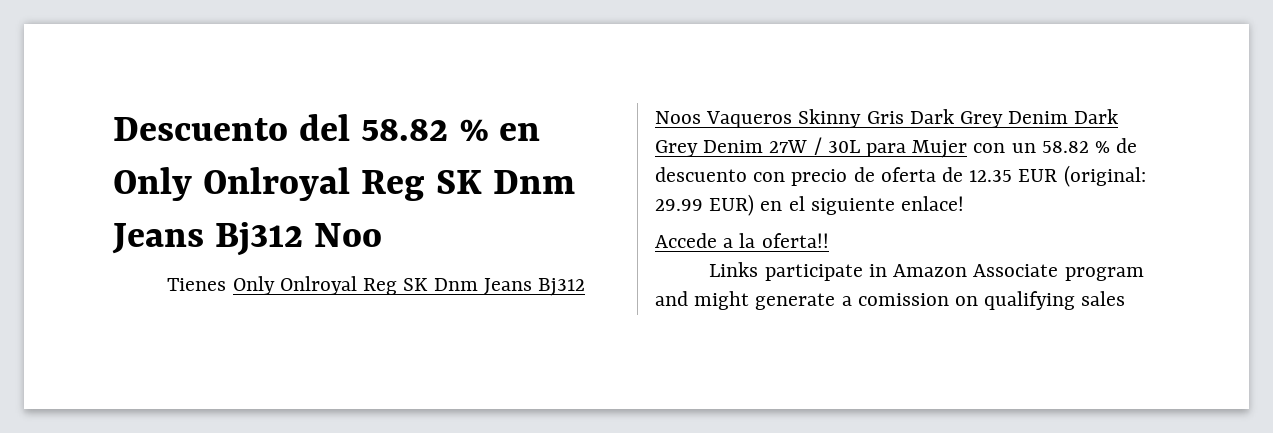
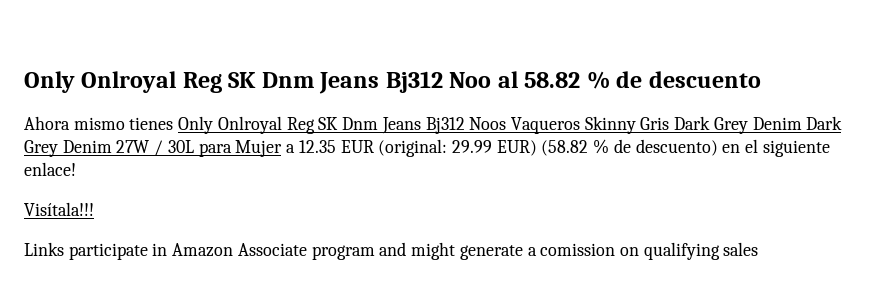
[113,114,540,141] Descuento del 58.82 % en -> (24, 82) none
[167,278,227,291] // Tienes -> [497,71,761,89] [24,116,174,130] al 58.82 % de descuento // Ahora mismo tienes
[973,138,1138,153] [655,167,964,186] con un 58.82 % de descuento con precio de oferta de -> [286,144,296,153] a
(755, 205) none -> [541,139,718,156] (58.82 % de descuento)
[655,233,829,248] Accede a la oferta!! -> [24,202,94,216] Visítala!!!

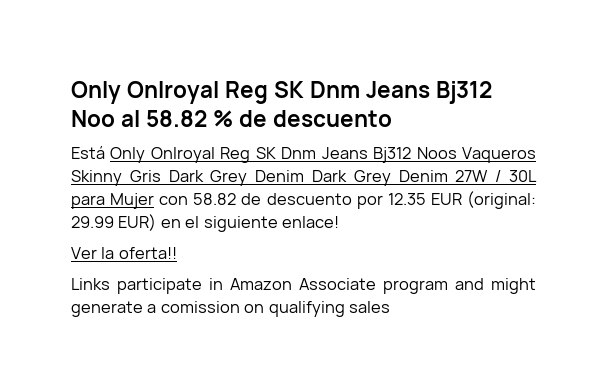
[24,116,174,130] Ahora mismo tienes -> [71,146,105,159] Está
[286,144,296,153] a -> [159,193,383,209] con 58.82 de descuento por
[541,139,718,156] (58.82 % de descuento) -> (157, 222) none
[24,202,94,216] Visítala!!! -> [71,247,177,259] Ver la oferta!!

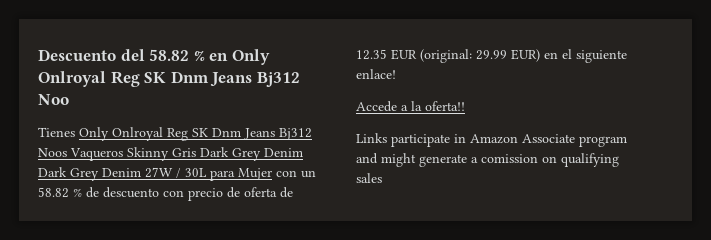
(71, 92) none -> [38,49,229,61] Descuento del 58.82 % en
[121,110,393,127] [71,146,105,159] al 58.82 % de descuento // Está -> [38,127,75,137] // Tienes
[193,193,383,209] 58.82 de descuento por -> [301,170,316,178] [38,187,293,201] un 58.82 % de descuento con precio de oferta de
[71,247,97,259] Ver -> [356,101,408,112] Accede a

